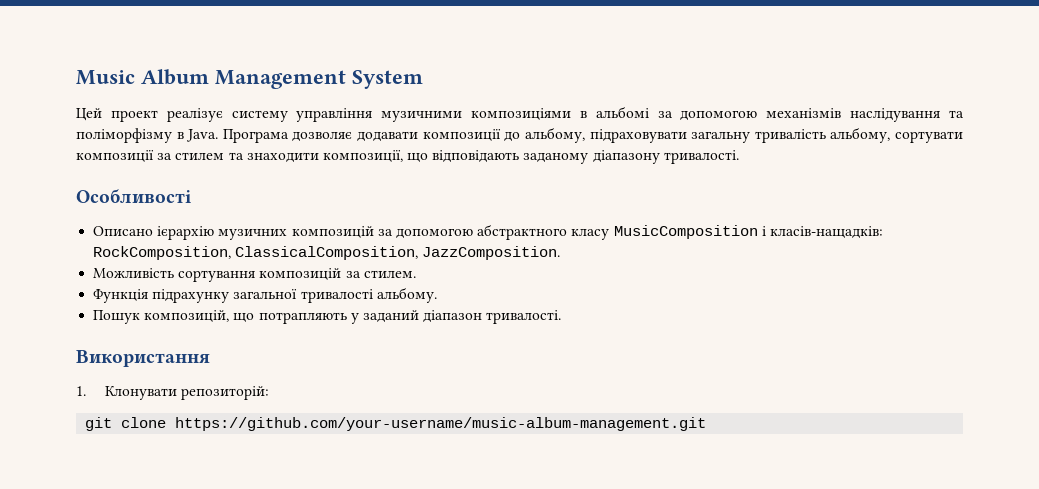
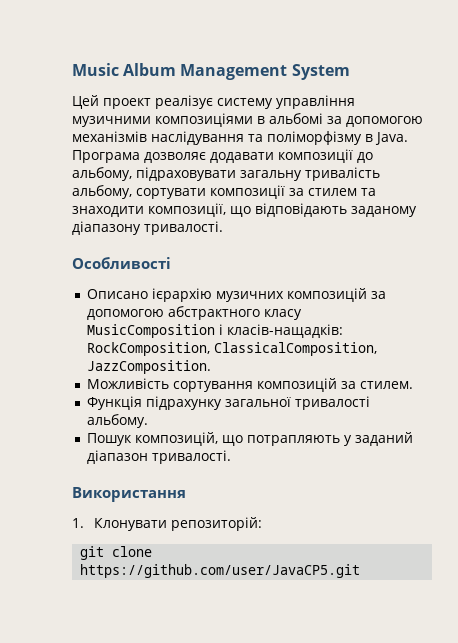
[175,417,707,431] https://github.com/your-username/music-album-management.git -> [80,564,361,578] https://github.com/user/JavaCP5.git

